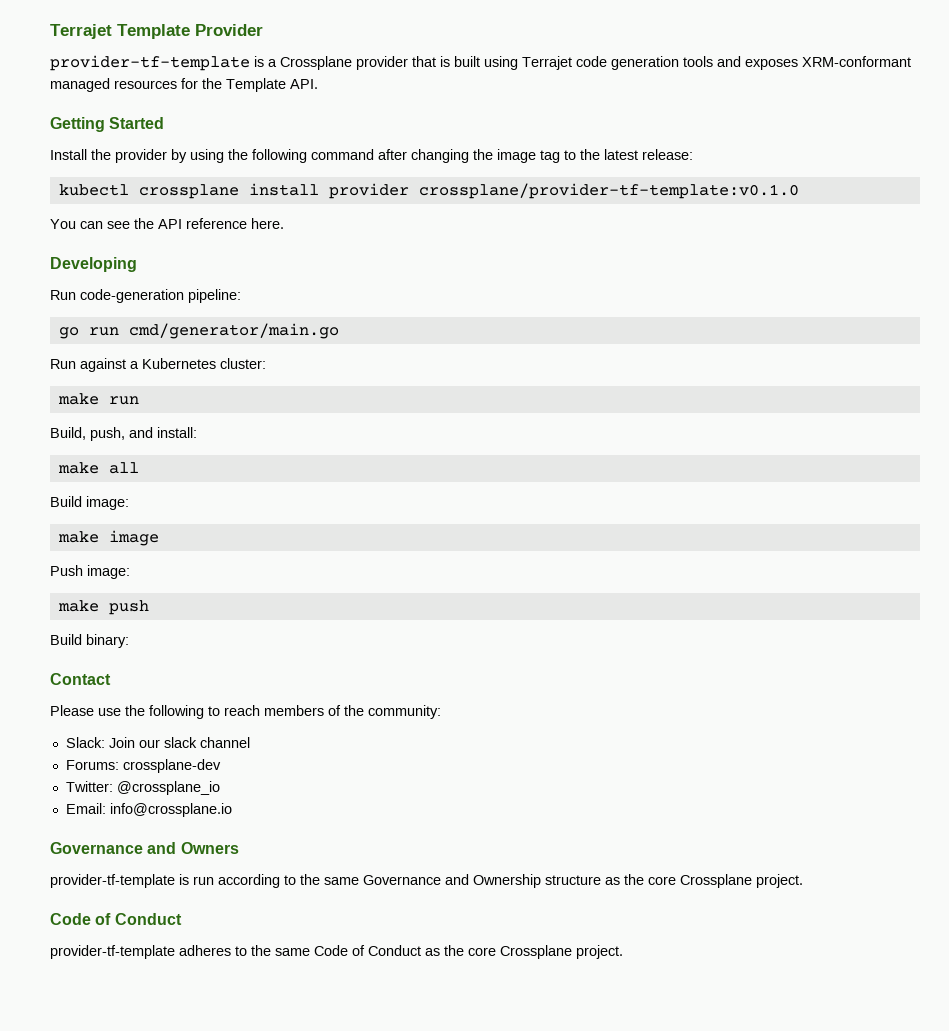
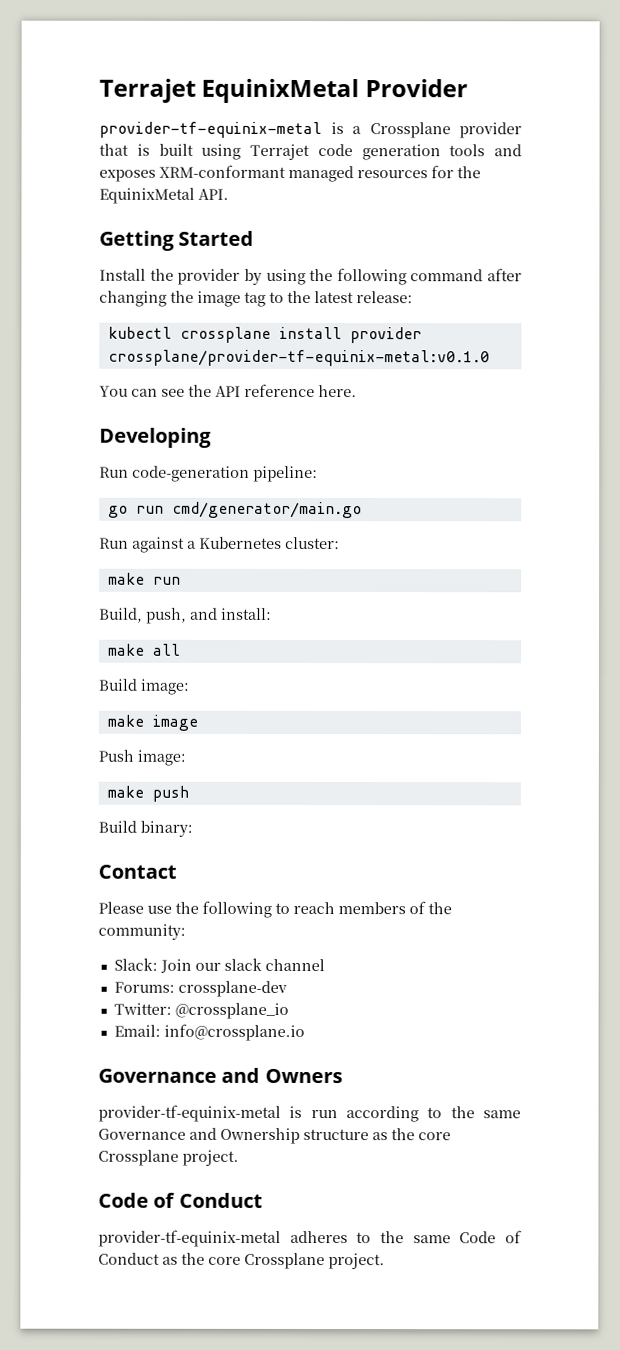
[50,24,190,39] Terrajet Template -> [99,78,360,104] Terrajet EquinixMetal
[50,55,250,71] provider-tf-template -> [99,121,322,139] provider-tf-equinix-metal
[226,78,286,92] Template -> [99,187,195,204] EquinixMetal
[418,183,799,199] crossplane/provider-tf-template:v0.1.0 -> [107,349,490,367] crossplane/provider-tf-equinix-metal:v0.1.0
[50,874,175,888] provider-tf-template -> [98,1104,281,1122] provider-tf-equinix-metal
[50,945,175,959] provider-tf-template -> [98,1229,281,1247] provider-tf-equinix-metal

